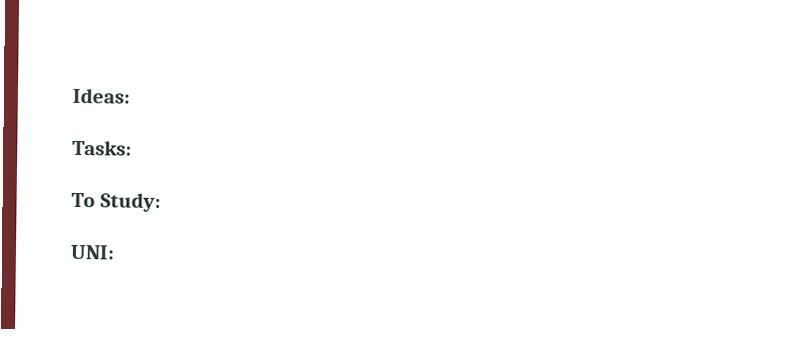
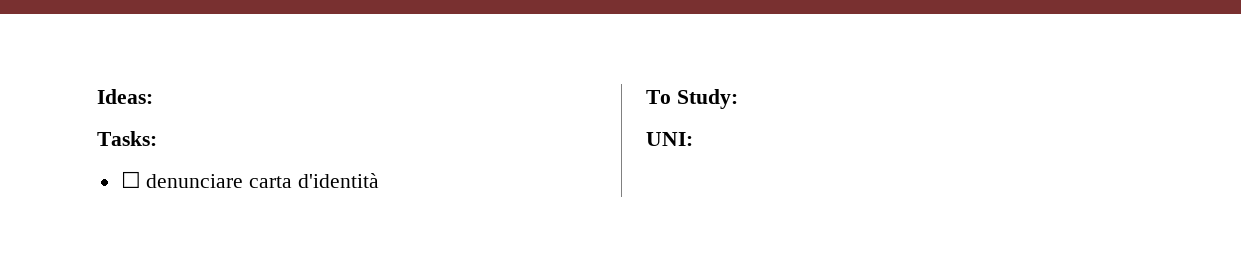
(132, 147) none -> [120,171,380,188] // ☐ denunciare carta d'identità

